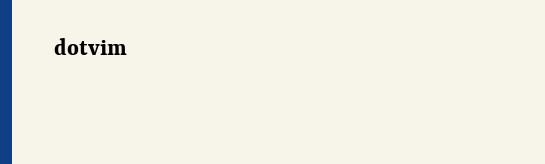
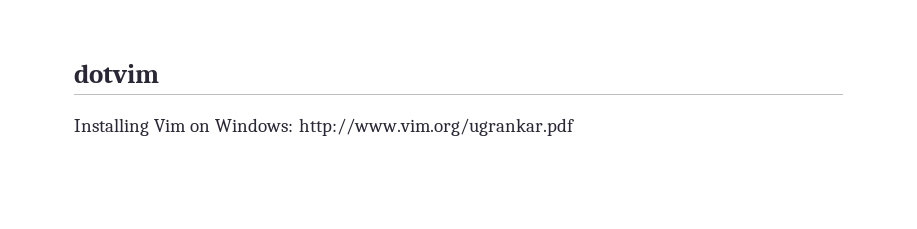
(127, 46) none -> [74,118,574,136] // Installing Vim on Windows: http://www.vim.org/ugrankar.pdf

